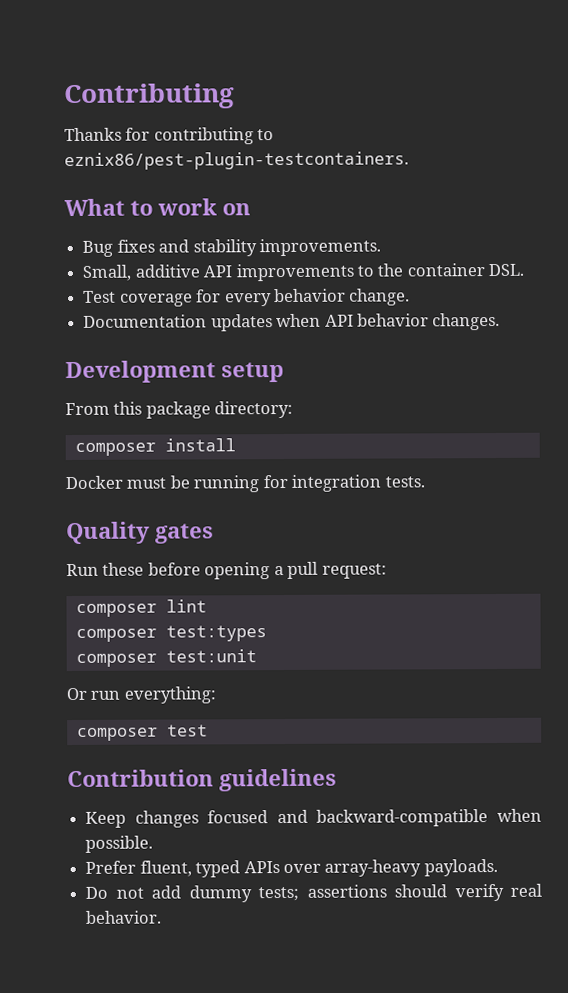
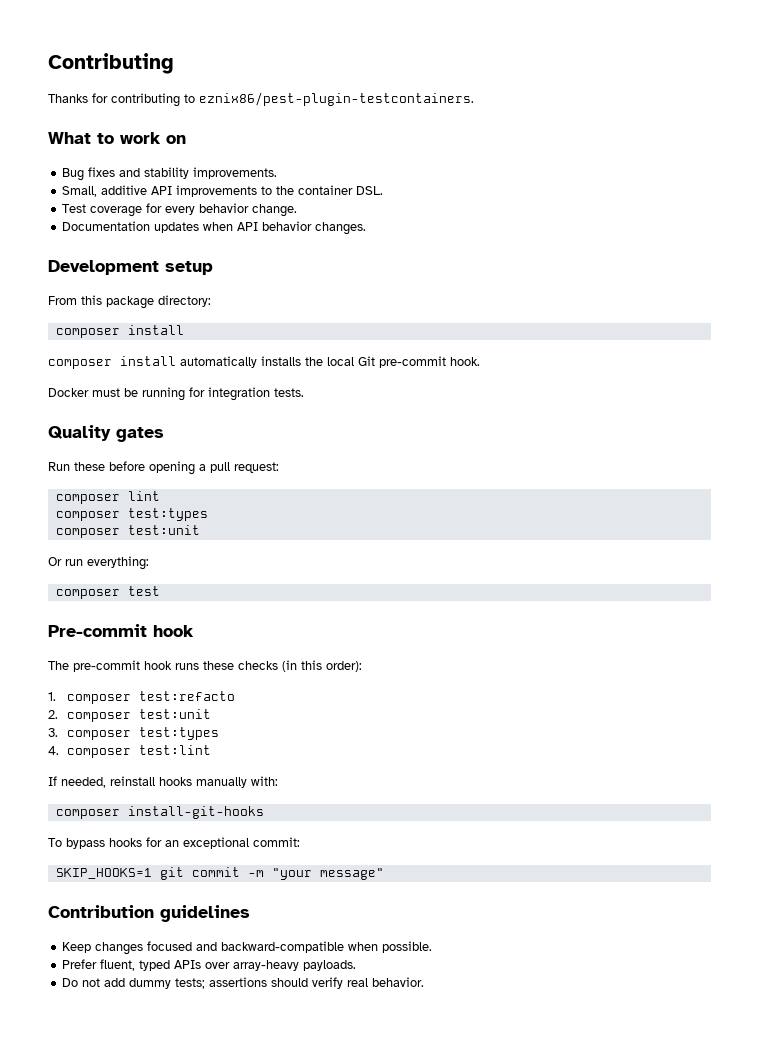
(236, 445) none -> [48,356,480,369] // composer install automatically installs the local Git pre-commit hook.
(208, 730) none -> [48,624,194,637] [48,660,362,672] [48,691,236,704] [48,709,212,722] [48,727,220,740] [48,745,212,758] [48,776,278,788] [55,806,264,819] [48,837,300,849] [55,867,384,880] // Pre-commit hook // The pre-commit hook runs these checks (in this order): // 1. composer test:refacto // 2. composer test:unit // 3. composer test:types // 4. composer test:lint // If needed, reinstall hooks manually with: // composer install-git-hooks // To bypass hooks for an exceptional commit: // SKIP_HOOKS=1 git commit -m "your message"

